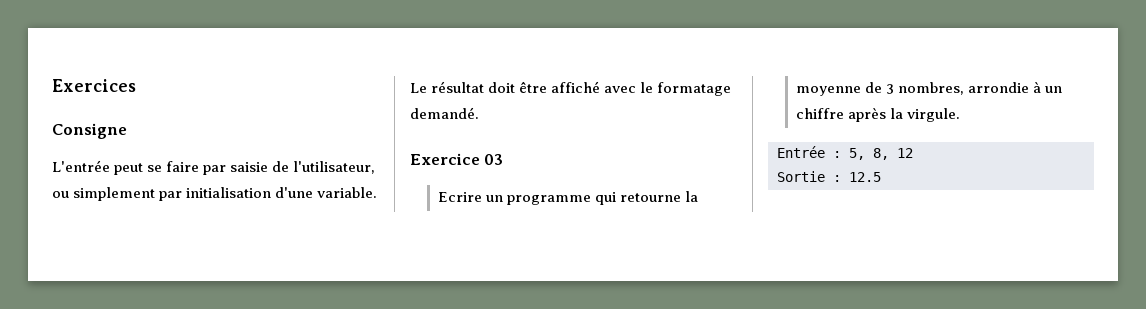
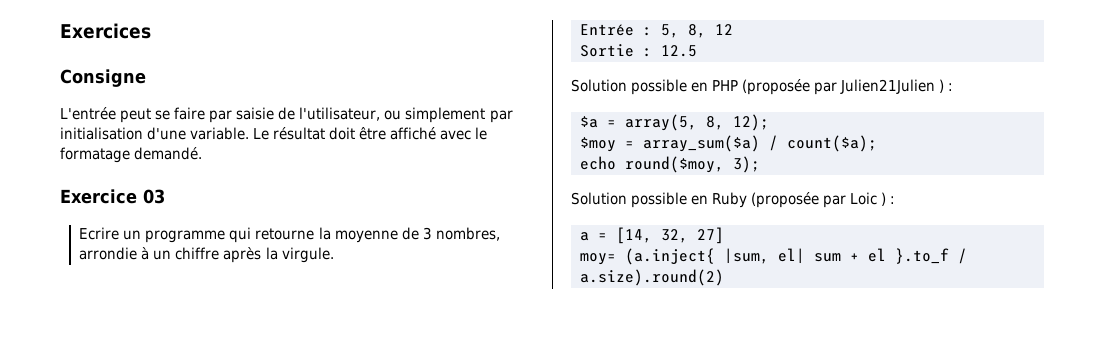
(881, 177) none -> [571,79,954,95] [580,114,769,131] [580,135,877,152] [580,156,760,173] [571,192,896,208] [580,227,724,244] [580,248,967,265] [580,269,724,286] // Solution possible en PHP (proposée par Julien21Julien ) : // $a = array(5, 8, 12); // $moy = array_sum($a) / count($a); // echo round($moy, 3); // Solution possible en Ruby (proposée par Loic ) : // a = [14, 32, 27] // moy= (a.inject{ |sum, el| sum + el }.to_f / a.size).round(2)

